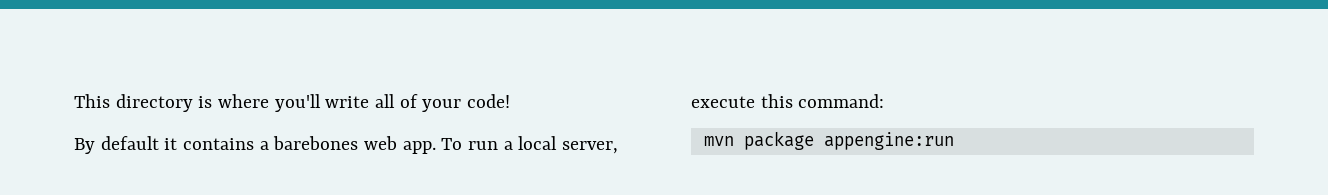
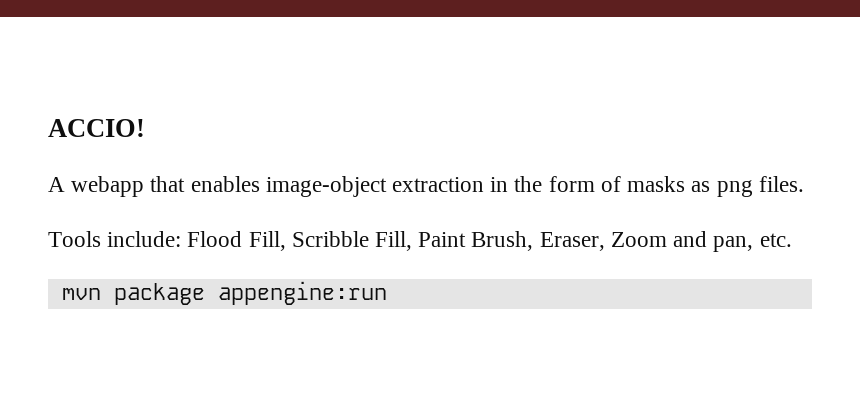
[74,94,511,112] [74,136,619,154] [691,94,885,108] This directory is where you'll write all of your code! // By default it contains a barebones web app. To run a local server, execute this command: -> [48,119,145,137] [48,176,804,197] [48,231,792,252] ACCIO! // A webapp that enables image-object extraction in the form of masks as png files. // Tools include: Flood Fill, Scribble Fill, Paint Brush, Eraser, Zoom and pan, etc.

